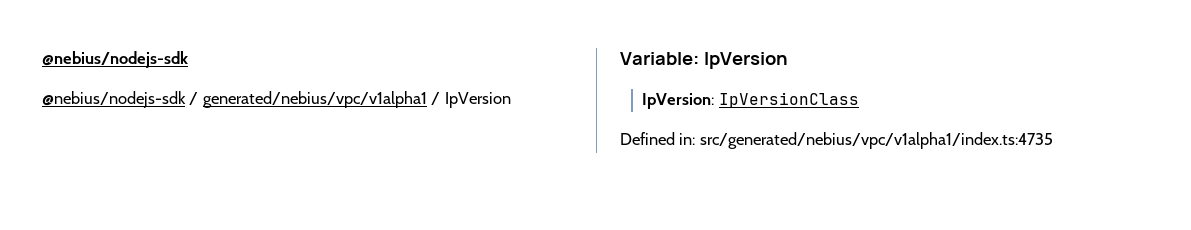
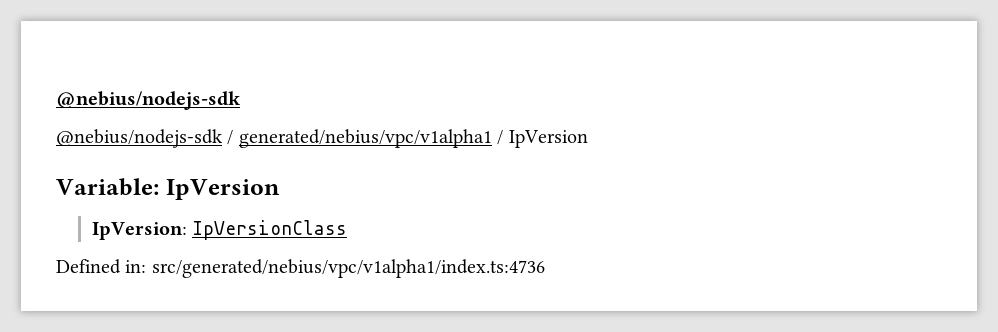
[699,132,1053,149] src/generated/nebius/vpc/v1alpha1/index.ts:4735 -> [151,259,545,278] src/generated/nebius/vpc/v1alpha1/index.ts:4736

